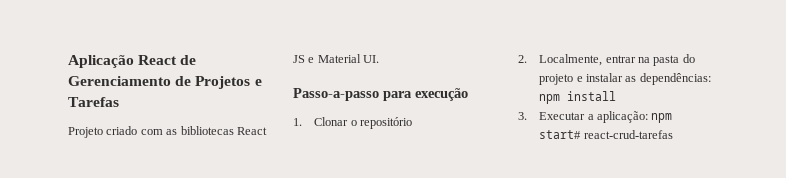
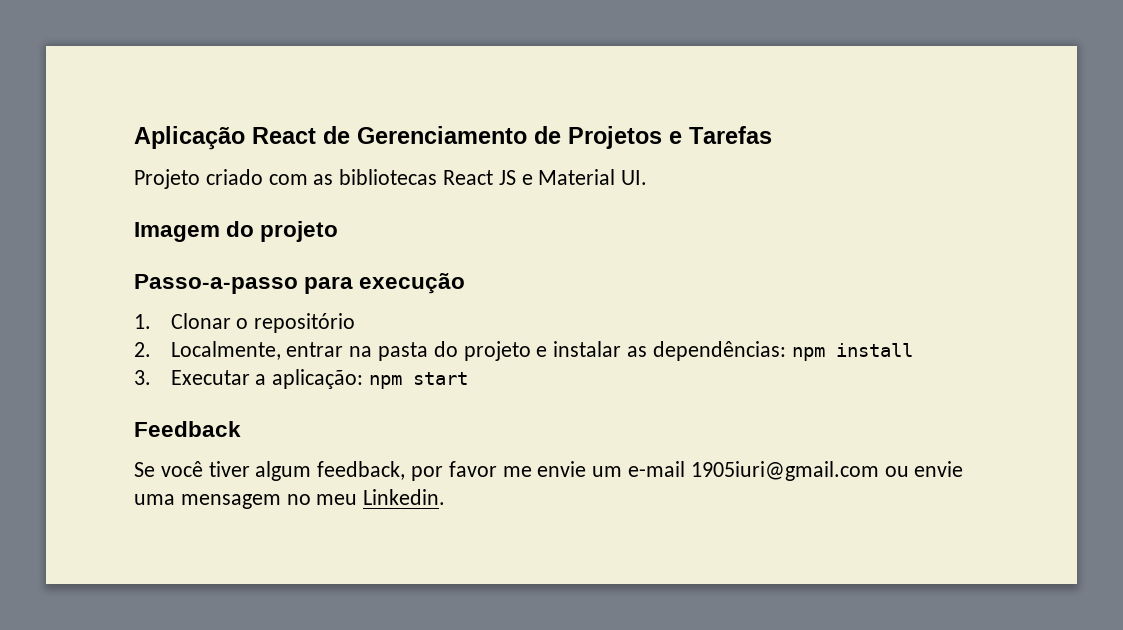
(380, 59) none -> [134,221,339,242] // Imagem do projeto
[539,130,673,139] start# react-crud-tarefas -> [413,372,469,385] [134,421,241,437] [134,461,964,481] [134,489,446,509] start // Feedback // Se você tiver algum feedback, por favor me envie um e-mail 1905iuri@gmail.com ou envie uma mensagem no meu Linkedin.

